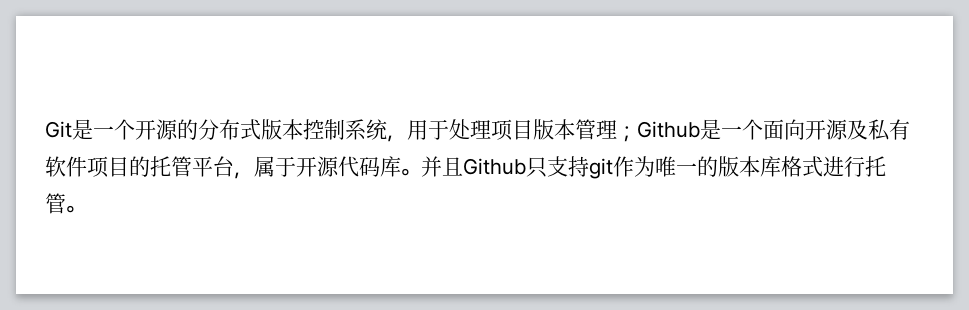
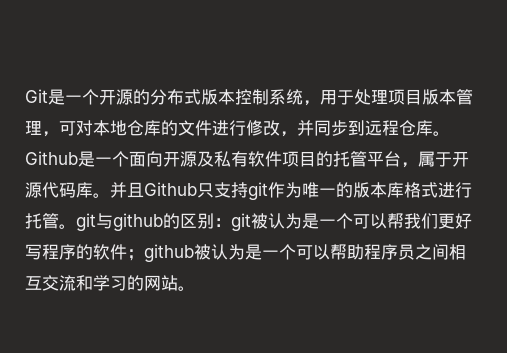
[617,126,637,142] ； -> [42,120,450,137] ，可对本地仓库的文件进行修改，并同步到远程仓库。
(86, 209) none -> [76,213,472,231] [25,244,466,262] [25,275,195,291] git与github的区别：git被认为是一个可以帮我们更好写程序的软件；github被认为是一个可以帮助程序员之间相互交流和学习的网站。

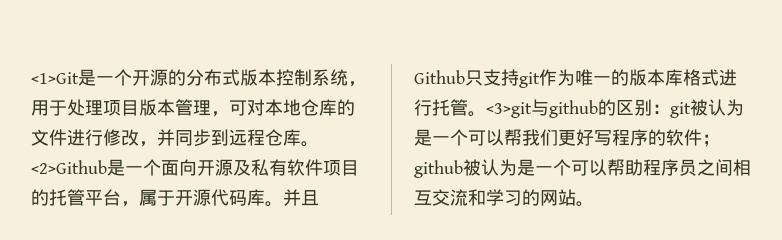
[25,89,48,103] Git -> [31,72,79,84] <1>Git
[25,151,78,165] Github -> [31,160,107,174] <2>Github
[76,213,96,231] git -> [486,102,532,118] <3>git

